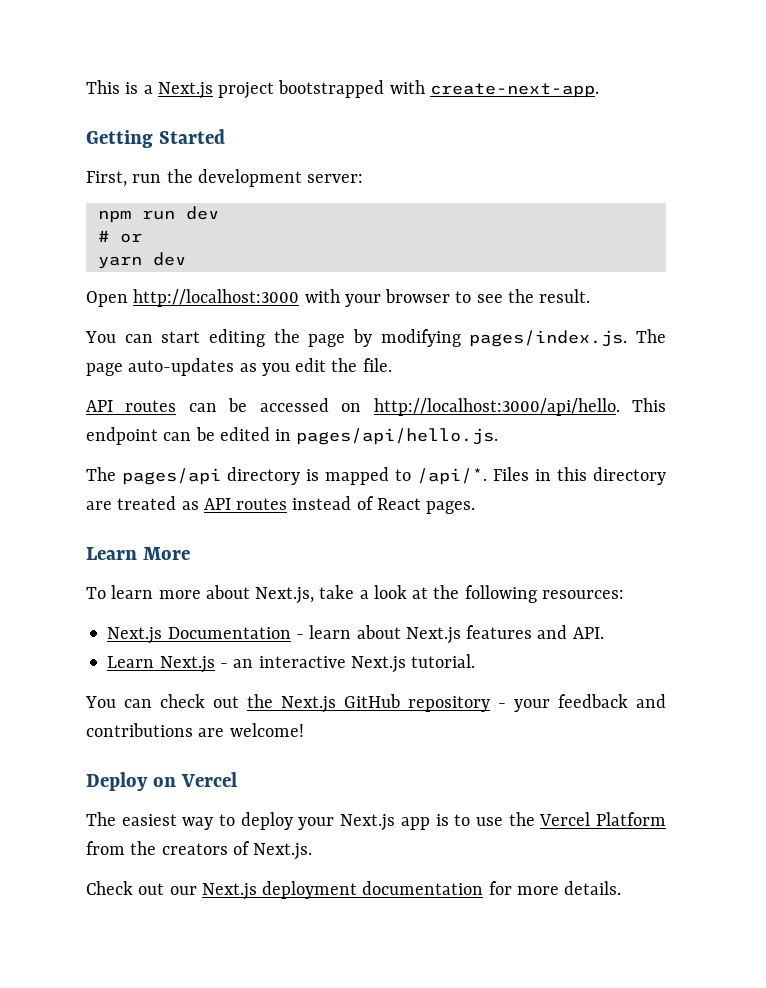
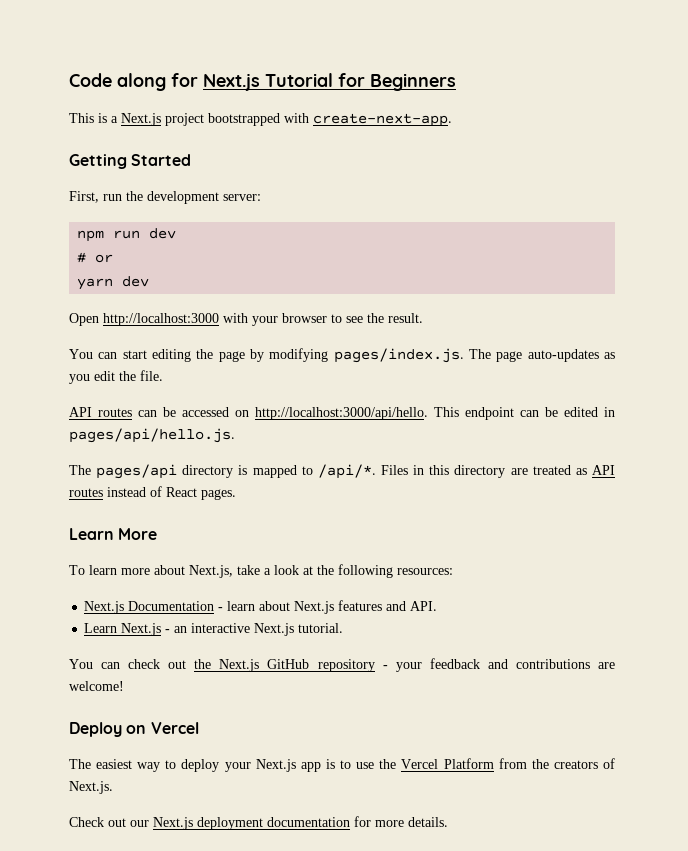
(86, 87) none -> [69,73,456,91] Code along for Next.js Tutorial for Beginners //

